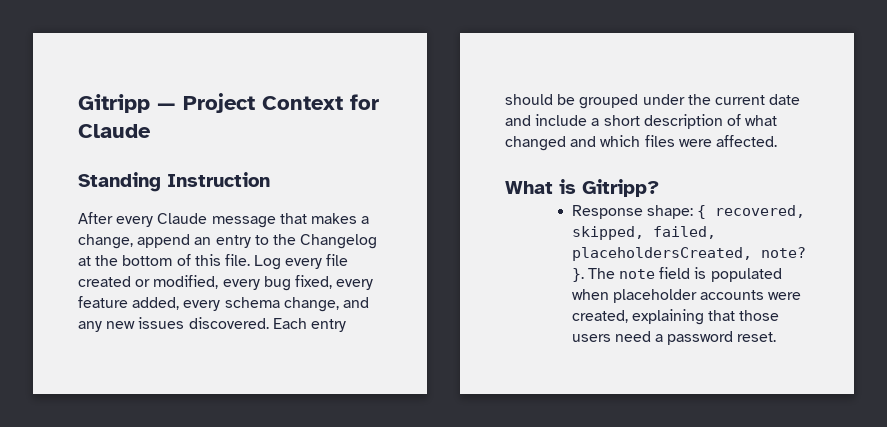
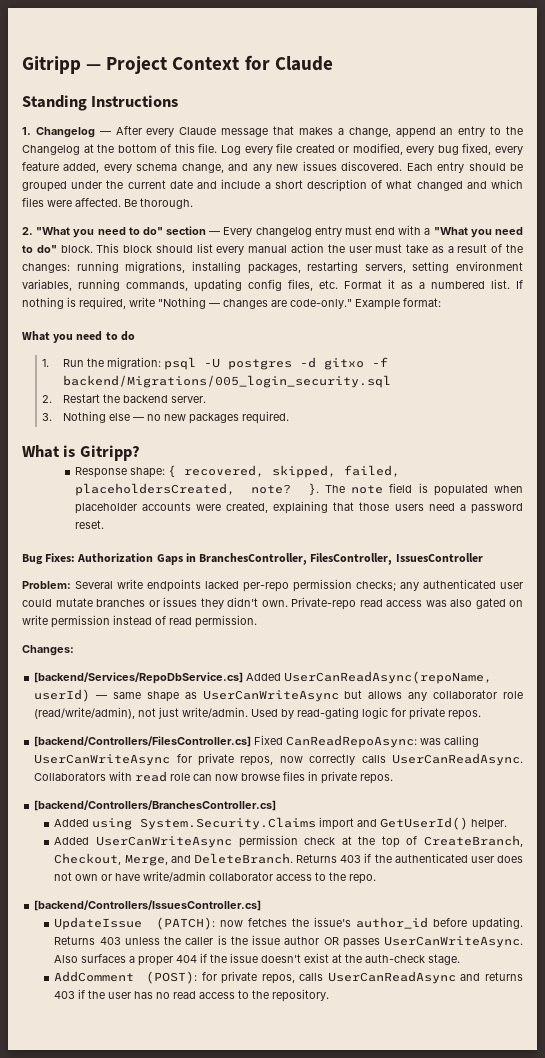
[167,172,270,187] Instruction // -> [91,95,179,107] [22,127,111,138] Instructions // 1. Changelog —
(777, 141) none -> [124,198,193,209] [22,225,524,238] [22,243,523,255] [22,261,523,274] [22,279,523,292] [22,297,441,310] [22,331,135,343] [42,357,388,370] [62,375,391,388] [42,394,206,403] [42,411,289,424] Be thorough. // 2. "What you need to do" section — Every changelog entry must end with a "What you need to do" block. This block should list every manual action the user must take as a result of the changes: running migrations, installing packages, restarting servers, setting environment variables, running commands, updating config files, etc. Format it as a numbered list. If nothing is required, write "Nothing — changes are code-only." Example format: // What you need to do // 1. Run the migration: psql -U postgres -d gitxo -f backend/Migrations/005_login_security.sql // 2. Restart the backend server. // 3. Nothing else — no new packages required.
(777, 337) none -> [22,553,483,565] [22,579,523,592] [22,597,523,610] [22,615,257,628] [22,645,74,656] [34,671,493,684] [34,689,523,702] [34,707,482,720] [34,735,480,748] [34,753,523,766] [34,771,394,784] [34,800,277,811] [54,817,508,830] [54,835,523,848] [54,853,523,866] [54,871,377,884] [34,900,262,911] [54,917,524,930] [54,935,524,948] [54,953,461,966] [54,971,524,984] [54,989,330,1002] // Bug Fixes: Authorization Gaps in BranchesController, FilesController, IssuesController // Problem: Several write endpoints lacked per-repo permission checks; any authenticated user could mutate branches or issues they didn't own. Private-repo read access was also gated on write permission instead of read permission. // Changes: // [backend/Services/RepoDbService.cs] Added UserCanReadAsync(repoName, userId) — same shape as UserCanWriteAsync but allows any collaborator role (read/write/admin), not just write/admin. Used by read-gating logic for private repos. // [backend/Controllers/FilesController.cs] Fixed CanReadRepoAsync: was calling UserCanWriteAsync for private repos, now correctly calls UserCanReadAsync. Collaborators with read role can now browse files in private repos. // [backend/Controllers/BranchesController.cs] // Added using System.Security.Claims import and GetUserId() helper. // Added UserCanWriteAsync permission check at the top of CreateBranch, Checkout, Merge, and DeleteBranch. Returns 403 if the authenticated user does not own or have write/admin collaborator access to the repo. // [backend/Controllers/IssuesController.cs] // UpdateIssue (PATCH): now fetches the issue's author_id before updating. Returns 403 unless the caller is the issue author OR passes UserCanWriteAsync. Also surfaces a proper 404 if the issue doesn't exist at the auth-check stage. // AddComment (POST): for private repos, calls UserCanReadAsync and returns 403 if the user has no read access to the repository.

